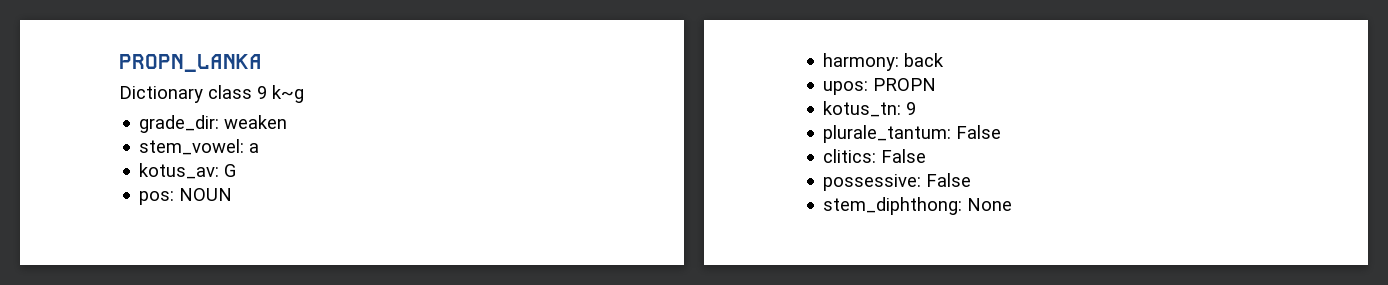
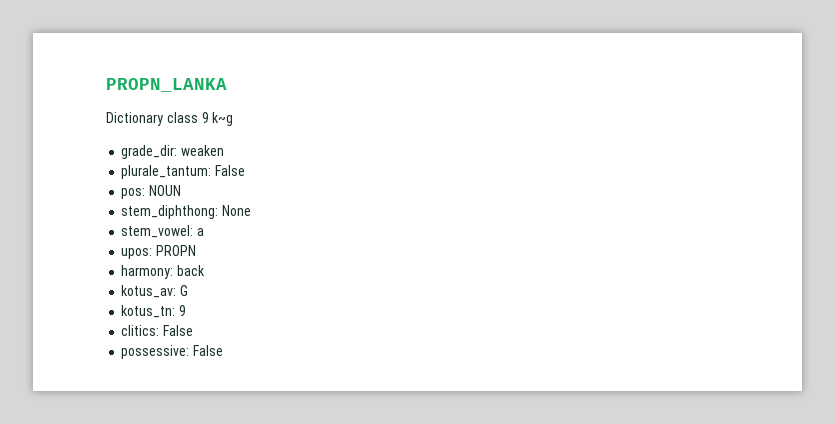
[139,139,260,155] [139,163,237,179] [139,188,233,205] [823,53,945,71] [823,78,937,95] stem_vowel: a // kotus_av: G // pos: NOUN // harmony: back // upos: PROPN -> [121,165,246,179] [121,185,182,199] [121,205,252,219] [121,225,205,238] [121,245,197,259] [121,265,206,279] [121,285,189,298] plurale_tantum: False // pos: NOUN // stem_diphthong: None // stem_vowel: a // upos: PROPN // harmony: back // kotus_av: G
[823,125,1002,143] // plurale_tantum: False -> (187, 310) none
[823,197,1013,215] // stem_diphthong: None -> (224, 350) none

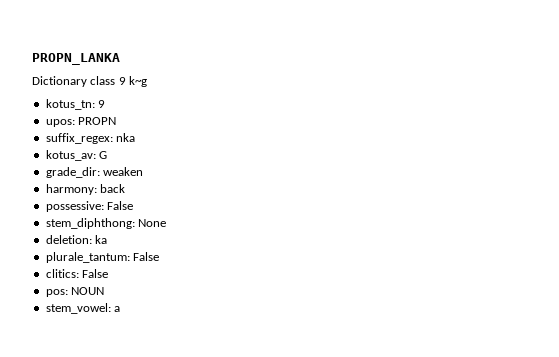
[121,145,225,159] grade_dir: weaken -> [45,99,106,110] [45,117,117,127] [45,133,136,144] [45,150,108,161] [45,167,144,178] [45,184,126,195] [45,201,134,212] [45,218,167,229] [45,235,108,244] kotus_tn: 9 // upos: PROPN // suffix_regex: nka // kotus_av: G // grade_dir: weaken // harmony: back // possessive: False // stem_diphthong: None // deletion: ka
(246, 170) none -> [45,269,109,278] // clitics: False
[121,205,252,219] // stem_diphthong: None -> (105, 291) none
[121,245,197,259] [121,265,206,279] [121,285,189,298] [121,305,187,318] [121,325,194,336] [121,345,224,359] // upos: PROPN // harmony: back // kotus_av: G // kotus_tn: 9 // clitics: False // possessive: False -> (121, 309) none

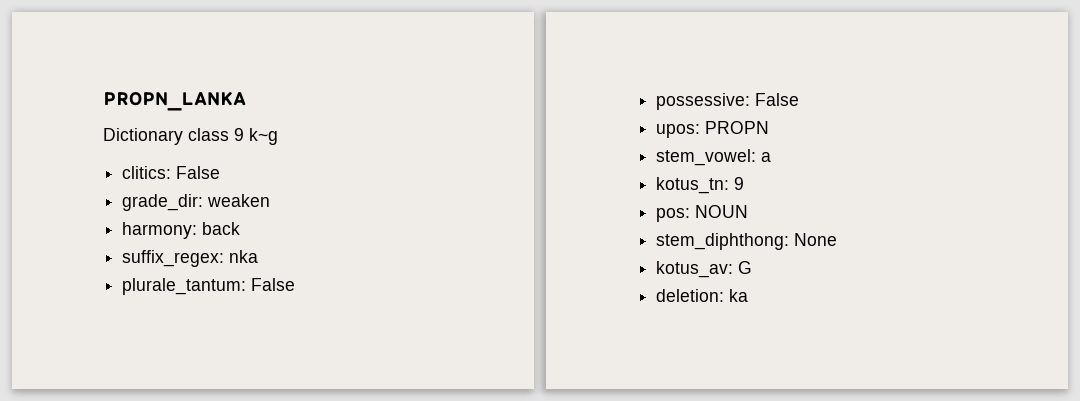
[45,99,106,110] [45,117,117,127] [45,133,136,144] [45,150,108,161] [45,167,144,178] [45,184,126,195] [45,201,134,212] kotus_tn: 9 // upos: PROPN // suffix_regex: nka // kotus_av: G // grade_dir: weaken // harmony: back // possessive: False -> [122,166,221,179] [122,194,271,211] [122,222,241,239] [122,250,259,267] [122,278,296,295] [656,93,800,110] [656,121,770,138] [656,149,772,166] [656,177,745,194] [656,205,749,222] clitics: False // grade_dir: weaken // harmony: back // suffix_regex: nka // plurale_tantum: False // possessive: False // upos: PROPN // stem_vowel: a // kotus_tn: 9 // pos: NOUN
(167, 223) none -> [656,261,753,278] // kotus_av: G
[45,252,160,263] [45,269,109,278] [45,287,105,297] [45,303,121,314] // plurale_tantum: False // clitics: False // pos: NOUN // stem_vowel: a -> (749, 295) none

